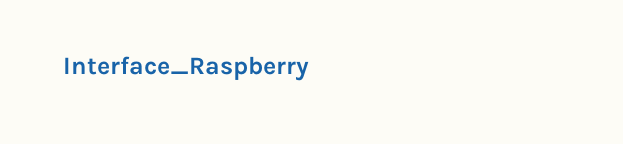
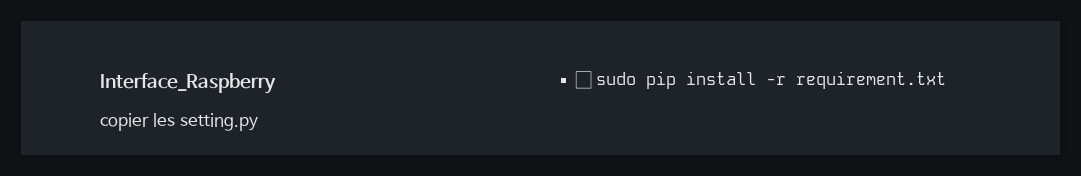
(309, 68) none -> [100,113,258,131] [575,71,946,89] // copier les setting.py // ☐ sudo pip install -r requirement.txt

